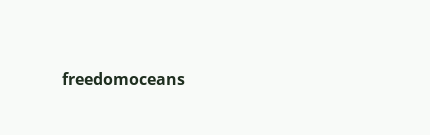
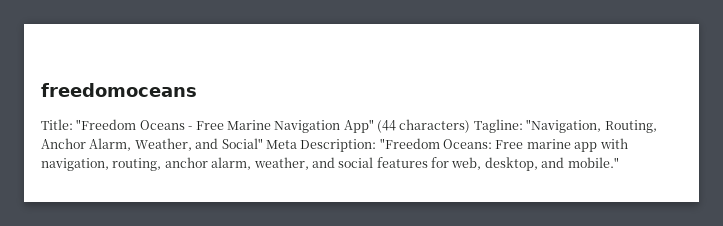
(185, 78) none -> [41,119,657,133] [41,138,628,152] [41,157,619,171] // Title: "Freedom Oceans - Free Marine Navigation App" (44 characters) Tagline: "Navigation, Routing, Anchor Alarm, Weather, and Social" Meta Description: "Freedom Oceans: Free marine app with navigation, routing, anchor alarm, weather, and social features for web, desktop, and mobile."

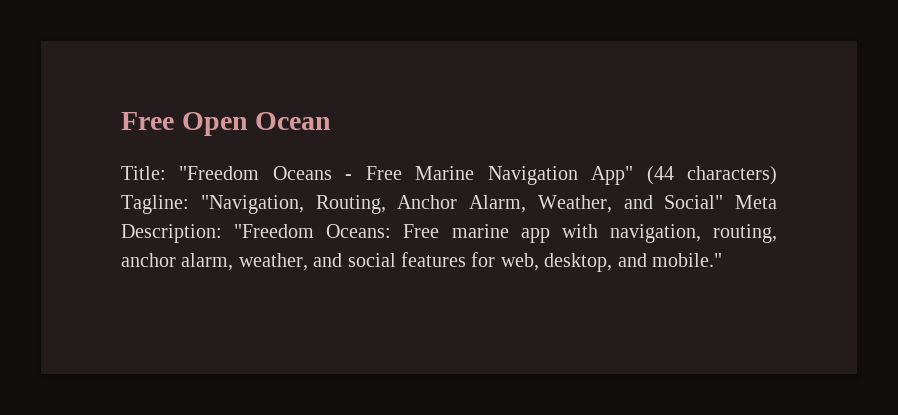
[41,83,197,97] freedomoceans -> [121,112,332,136] Free Open Ocean

